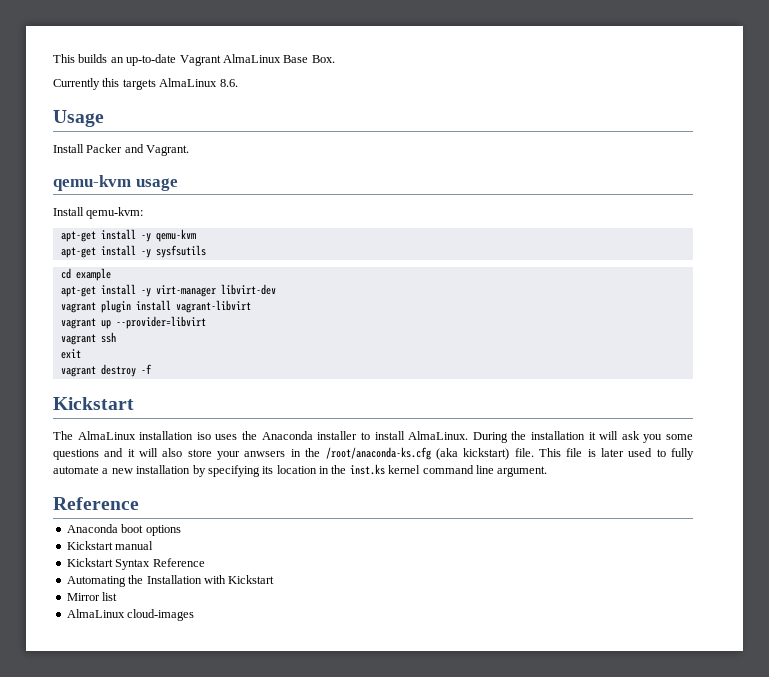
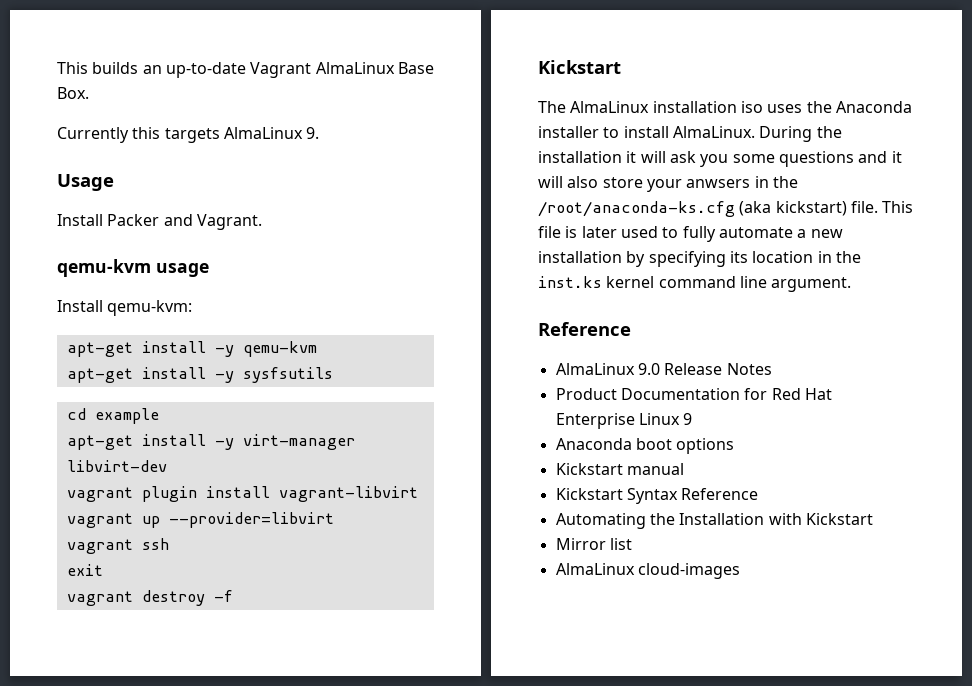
[219,79,238,87] 8.6. -> [306,127,320,139] 9.
(139, 503) none -> [555,363,772,375] [555,388,832,400] [555,413,693,429] // AlmaLinux 9.0 Release Notes // Product Documentation for Red Hat Enterprise Linux 9

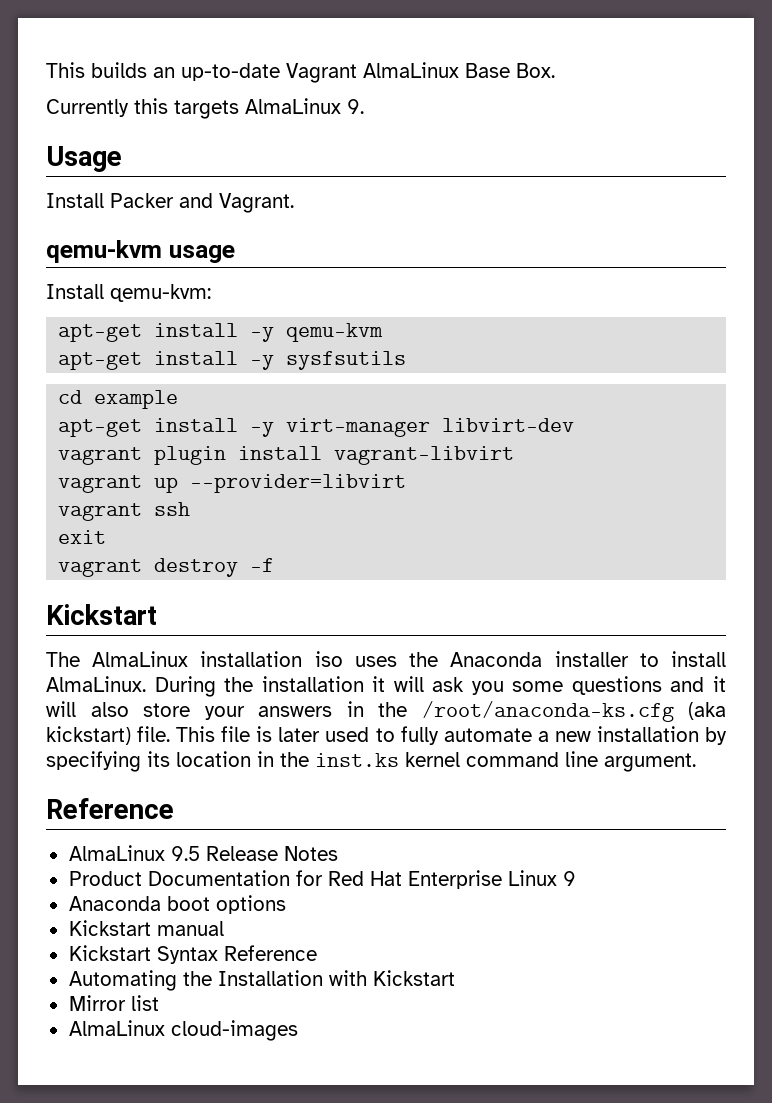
[686,179,751,188] anwsers -> [258,706,332,717] answers
[637,363,660,375] 9.0 -> [170,846,200,861] 9.5

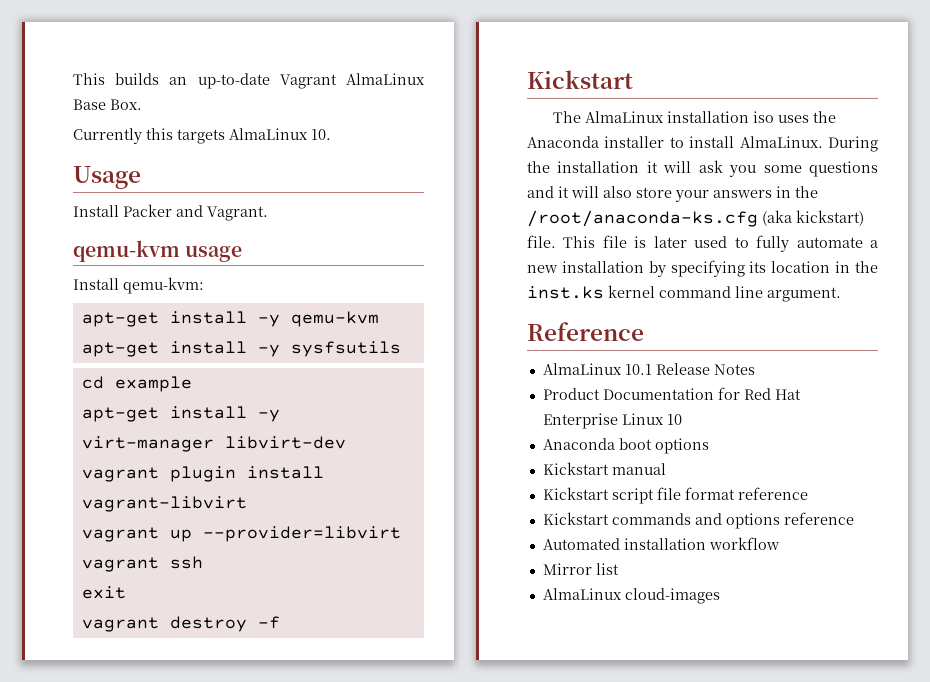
[347,99,364,114] 9. -> [311,129,331,140] 10.
[170,846,200,861] 9.5 -> [624,364,652,375] 10.1
[562,871,576,886] 9 -> [666,414,682,425] 10
[156,945,317,964] [68,970,455,991] Syntax Reference // Automating the Installation with Kickstart -> [611,487,808,504] [542,512,854,529] [542,537,780,550] script file format reference // Kickstart commands and options reference // Automated installation workflow

